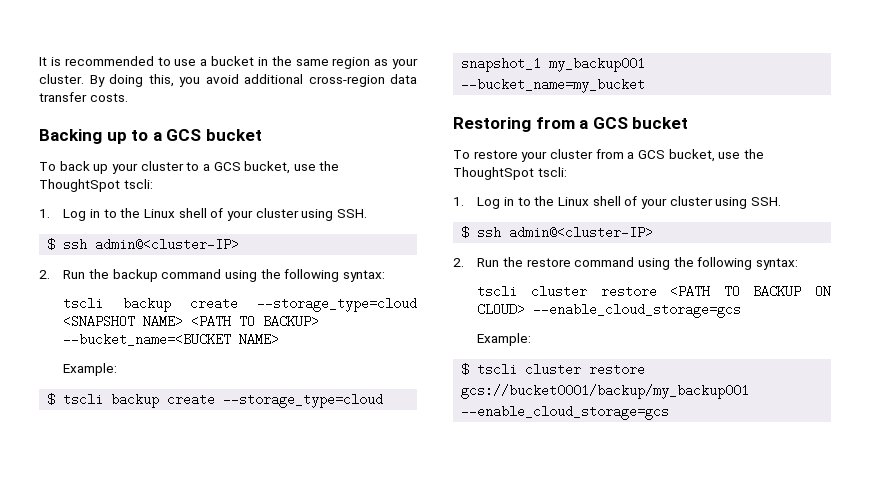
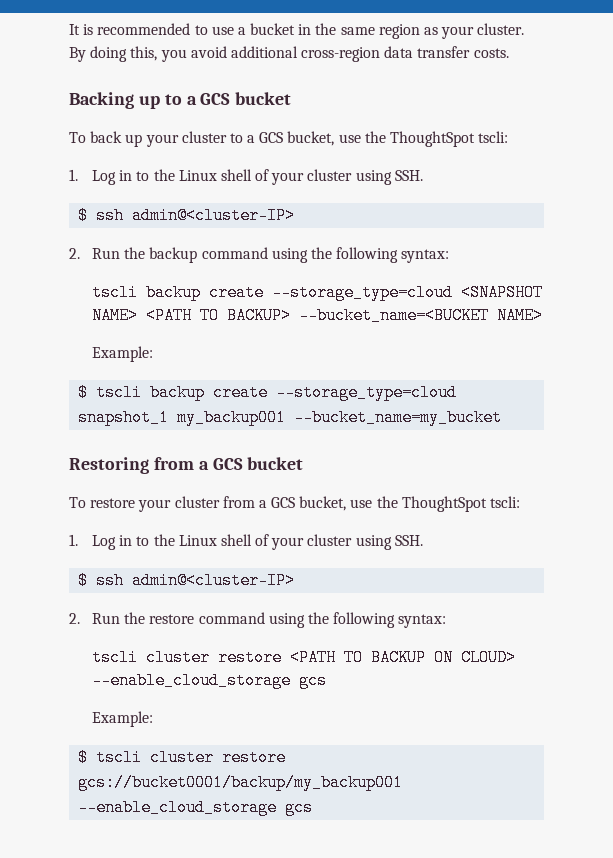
[533,303,742,318] --enable_cloud_storage=gcs -> [92,672,328,689] --enable_cloud_storage gcs
[461,405,670,420] --enable_cloud_storage=gcs -> [78,799,314,816] --enable_cloud_storage gcs

